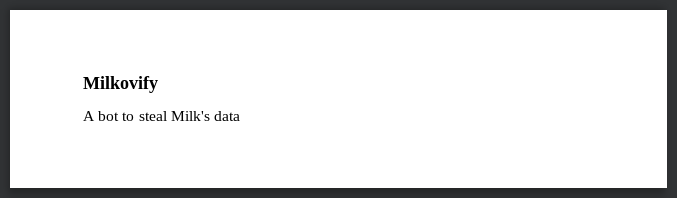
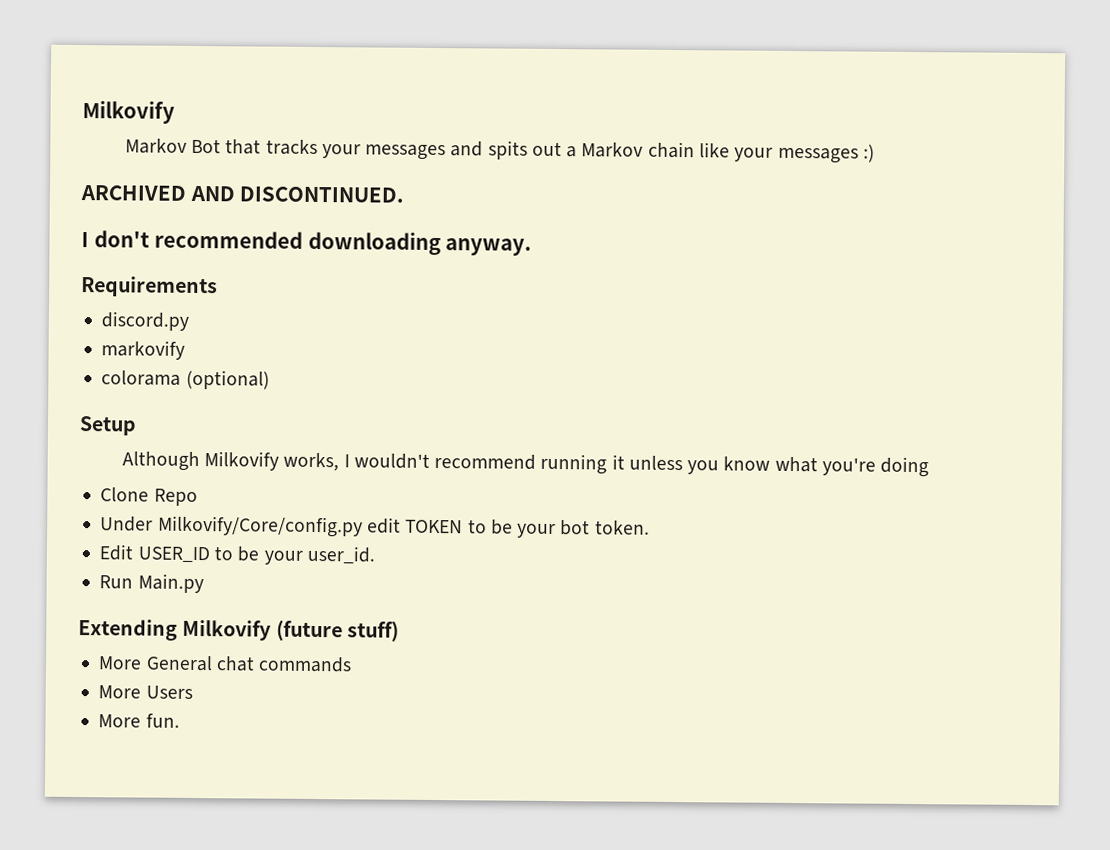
[83,111,240,121] A bot to steal Milk's data -> [124,138,875,164] [80,185,405,203] [81,230,533,256] [81,276,218,298] [101,311,190,331] [101,340,186,360] [101,369,270,390] [79,416,137,436] [121,451,930,478] [100,487,198,507] [100,515,650,539] [99,544,375,565] [99,573,204,594] [78,619,399,642] [98,655,353,673] [98,685,193,699] [98,713,180,728] Markov Bot that tracks your messages and spits out a Markov chain like your messages :) // ARCHIVED AND DISCONTINUED. // I don't recommended downloading anyway. // Requirements // discord.py // markovify // colorama (optional) // Setup // Although Milkovify works, I wouldn't recommend running it unless you know what you're doing // Clone Repo // Under Milkovify/Core/config.py edit TOKEN to be your bot token. // Edit USER_ID to be your user_id. // Run Main.py // Extending Milkovify (future stuff) // More General chat commands // More Users // More fun.

